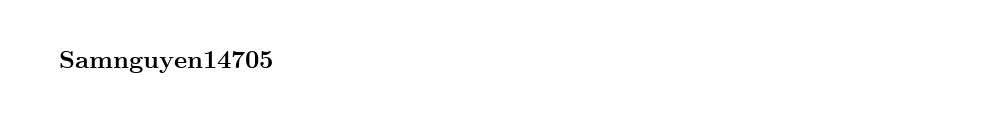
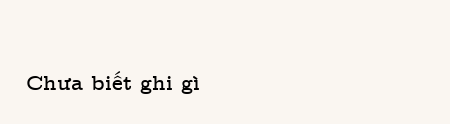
[59,51,273,73] Samnguyen14705 -> [26,71,200,94] Chưa biết ghi gì

